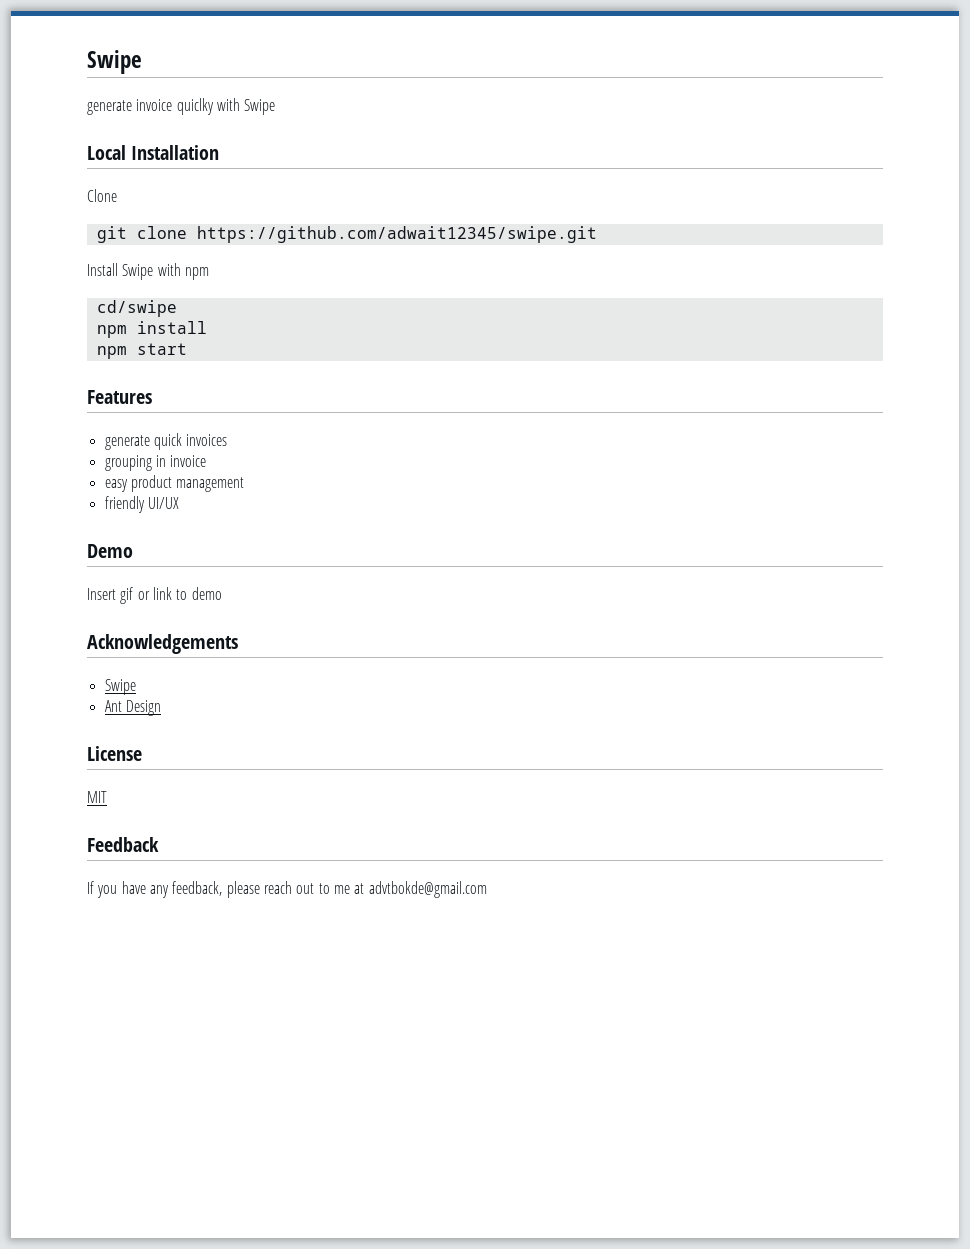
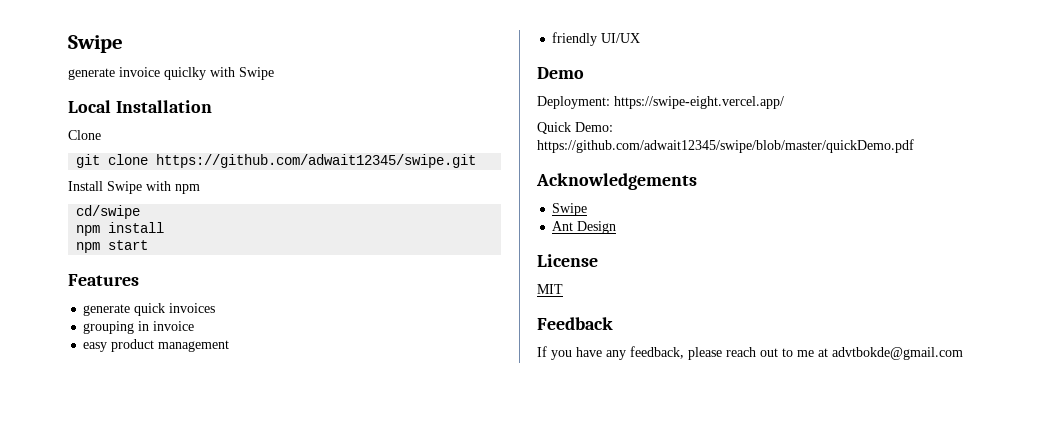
[87,587,222,604] Insert gif or link to demo -> [537,96,784,109] [537,122,613,134] [537,139,914,153] Deployment: https://swipe-eight.vercel.app/ // Quick Demo: https://github.com/adwait12345/swipe/blob/master/quickDemo.pdf

